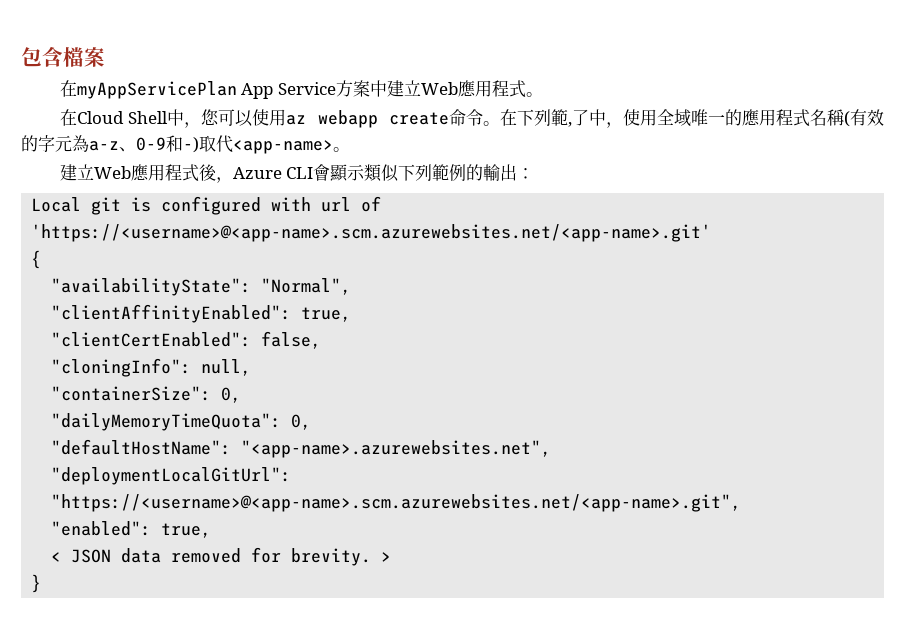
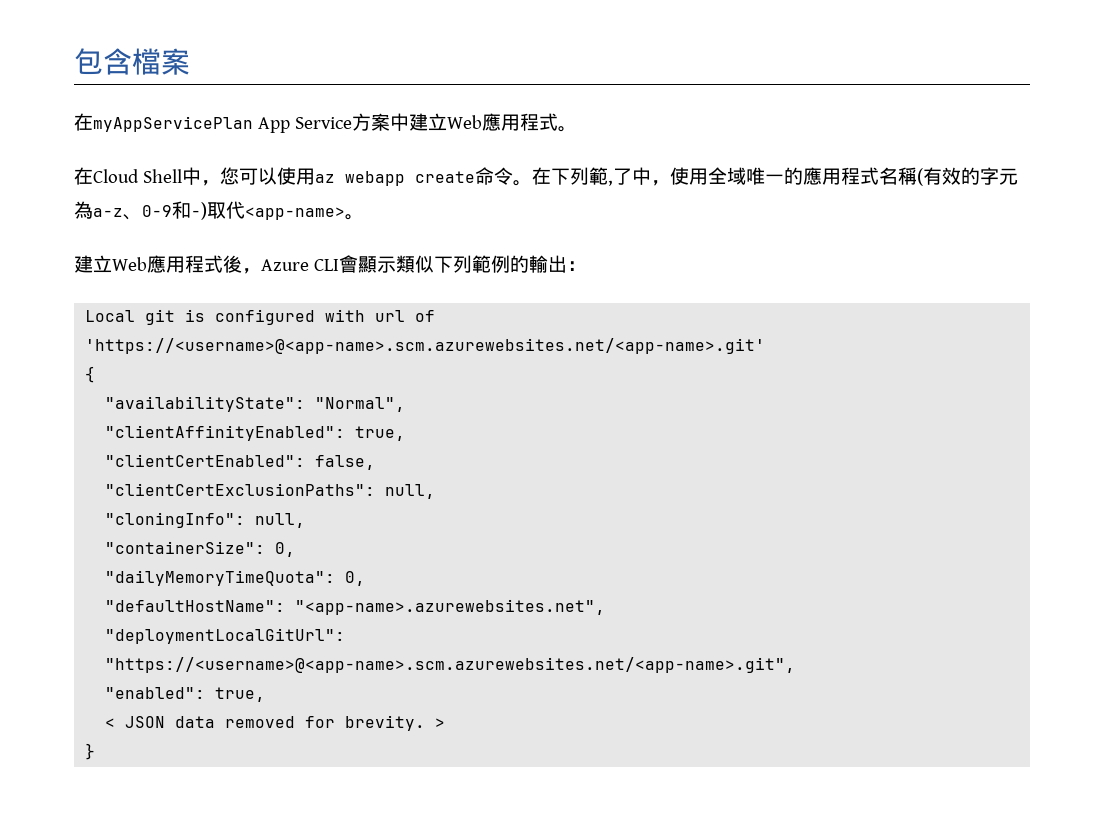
(322, 340) none -> [105,483,436,499] // "clientCertExclusionPaths": null,

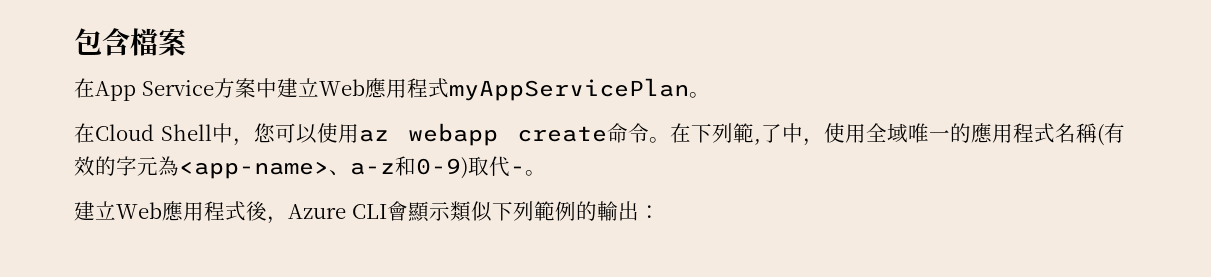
[93,116,253,132] myAppServicePlan -> (95, 88) none
(558, 122) none -> [448,78,689,101] myAppServicePlan
[93,201,345,220] a-z、0-9和-)取代<app-name> -> [179,156,525,179] <app-name>、a-z和0-9)取代-
[85,309,436,325] [85,338,766,354] [85,366,96,383] [105,396,406,412] [105,425,406,441] [105,454,376,470] [105,483,436,499] [105,512,306,528] [105,541,296,557] [105,570,366,586] [105,599,606,615] [105,628,346,644] [105,657,796,673] [105,687,266,702] [105,715,446,731] [85,743,96,760] // Local git is configured with url of 'https://<username>@<app-name>.scm.azurewebsites.net/<app-name>.git' // { // "availabilityState": "Normal", // "clientAffinityEnabled": true, // "clientCertEnabled": false, // "clientCertExclusionPaths": null, // "cloningInfo": null, // "containerSize": 0, // "dailyMemoryTimeQuota": 0, // "defaultHostName": "<app-name>.azurewebsites.net", // "deploymentLocalGitUrl": "https://<username>@<app-name>.scm.azurewebsites.net/<app-name>.git", // "enabled": true, // < JSON data removed for brevity. > // } -> (660, 212) none

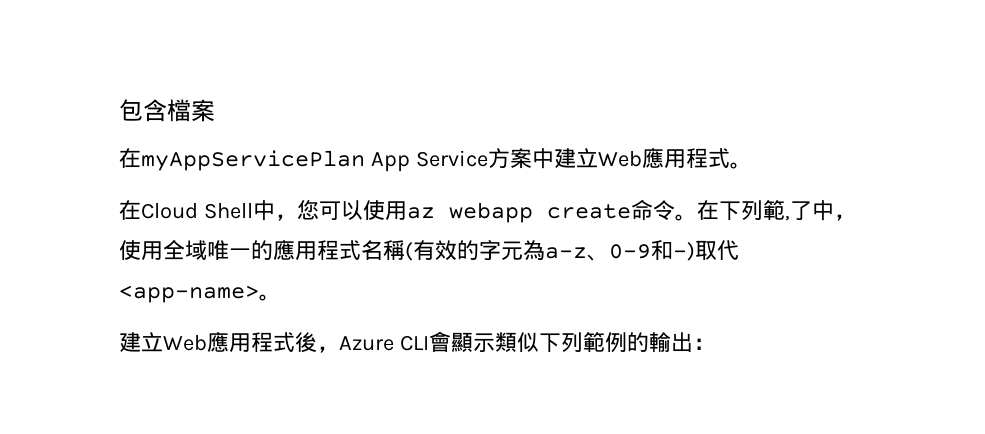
(95, 88) none -> [141,150,365,171] myAppServicePlan
[448,78,689,101] myAppServicePlan -> (730, 158) none
[179,156,525,179] <app-name>、a-z和0-9)取代- -> [545,240,739,261] [119,285,259,303] a-z、0-9和-)取代<app-name>

